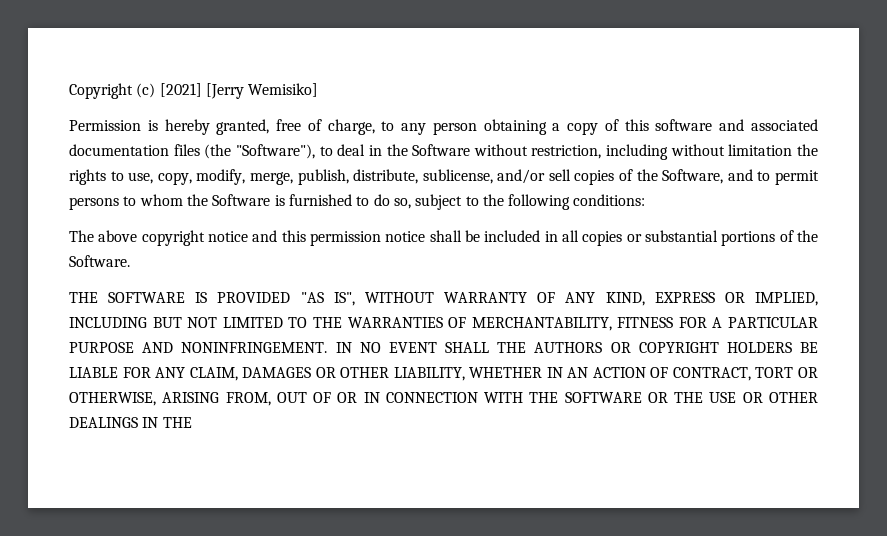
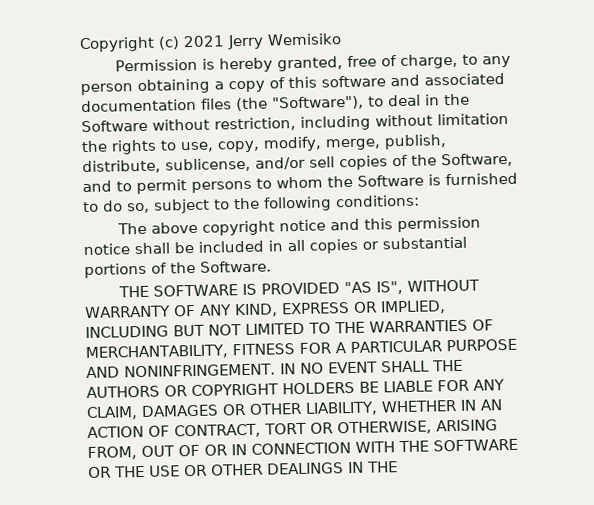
[159,83,319,99] [2021] [Jerry Wemisiko] -> [183,33,342,50] 2021 Jerry Wemisiko

